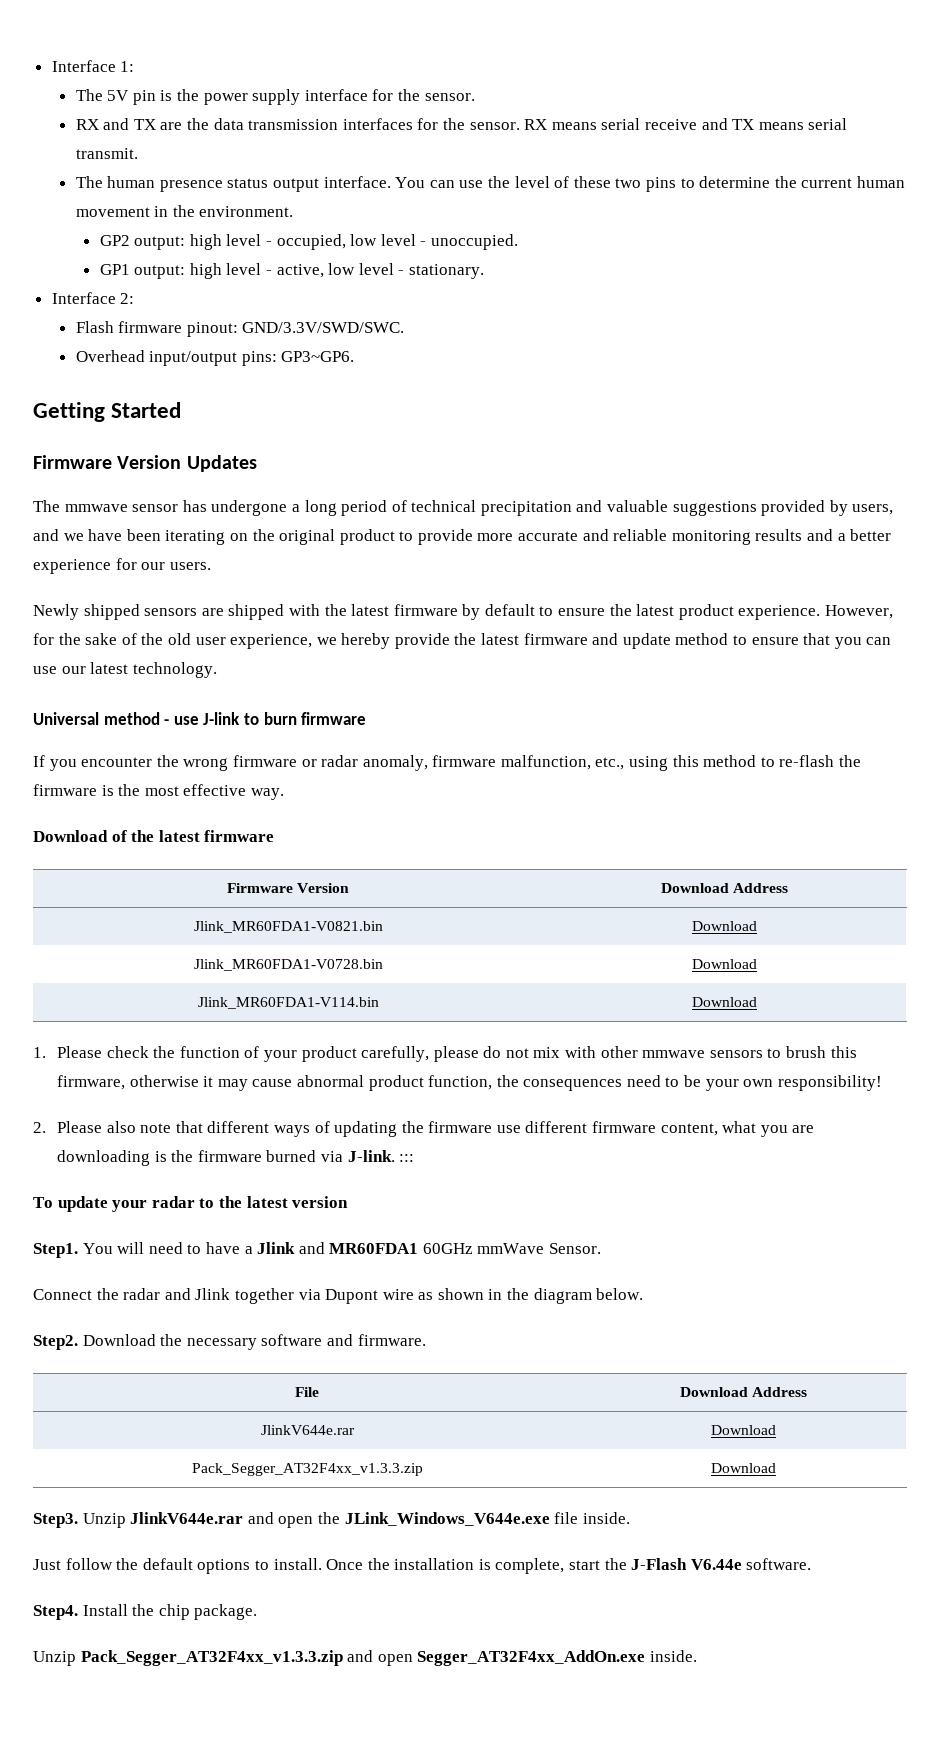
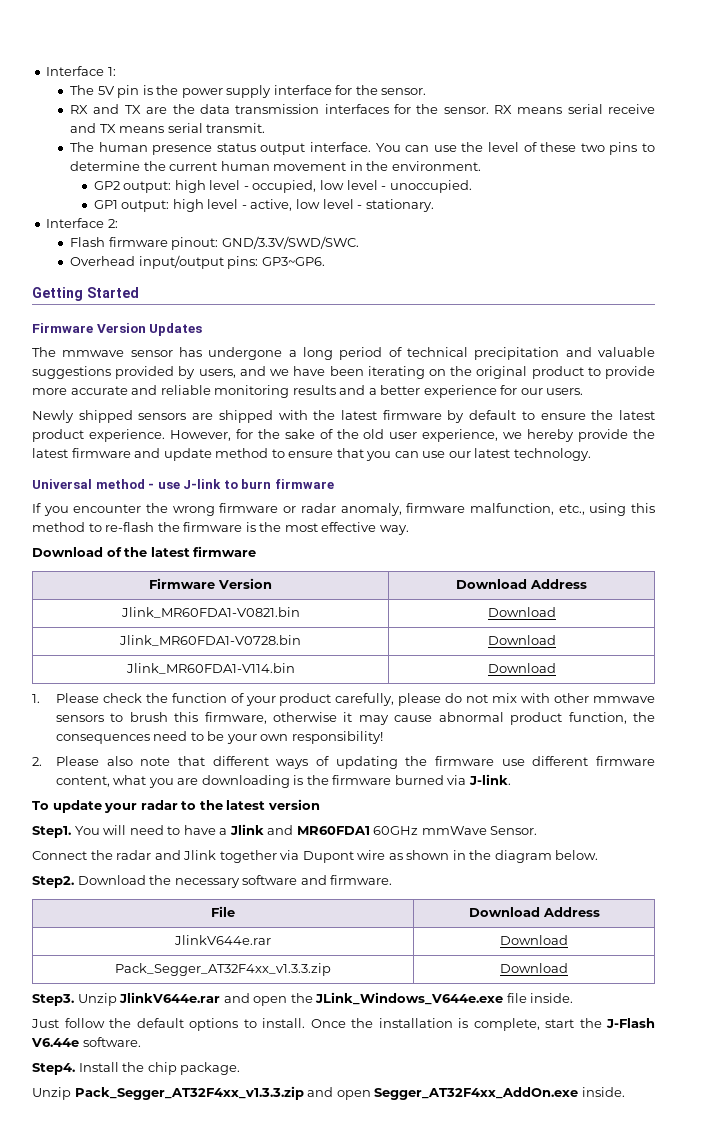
[399,1154,415,1162] ::: -> (511, 779) none

